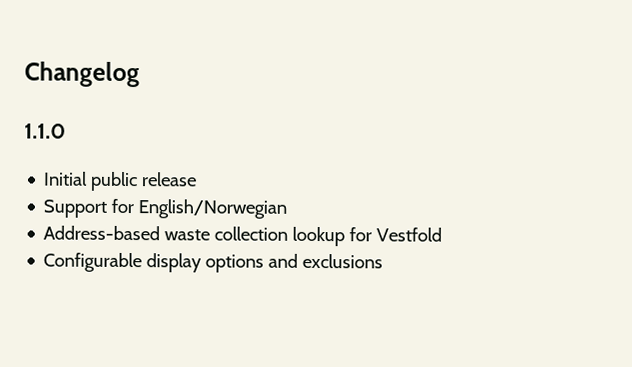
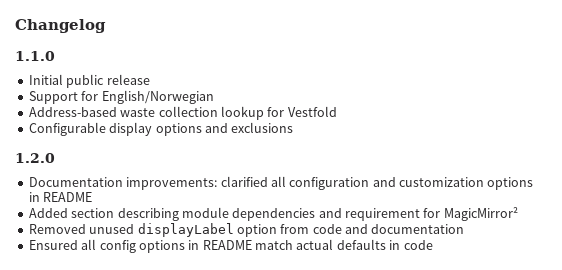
(384, 261) none -> [15,153,55,163] [28,176,534,190] [28,192,93,202] [28,207,518,221] [28,223,465,237] [28,239,433,253] // 1.2.0 // Documentation improvements: clarified all configuration and customization options in README // Added section describing module dependencies and requirement for MagicMirror² // Removed unused displayLabel option from code and documentation // Ensured all config options in README match actual defaults in code

